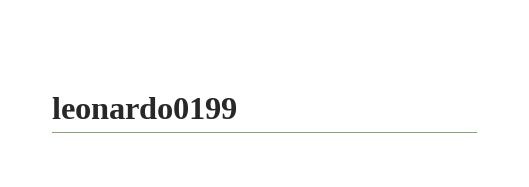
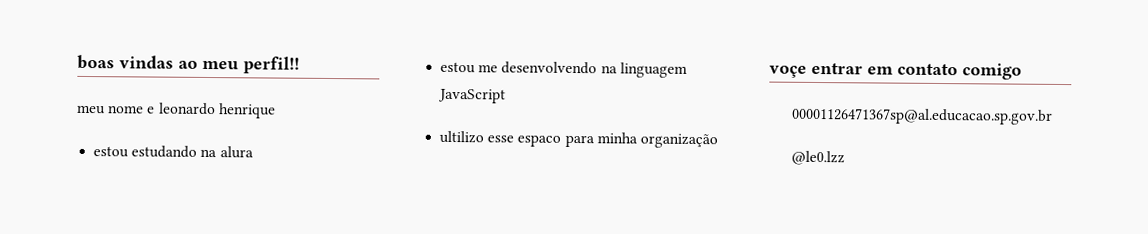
[52,97,237,119] leonardo0199 -> [77,54,300,74] [77,102,276,119] [93,145,254,159] [440,61,688,78] [438,88,507,104] [439,130,718,149] [769,62,1022,80] [791,107,1054,125] [791,150,846,166] boas vindas ao meu perfil!! // meu nome e leonardo henrique // estou estudando na alura // estou me desenvolvendo na linguagem JavaScript // ultilizo esse espaco para minha organização // voçe entrar em contato comigo // 00001126471367sp@al.educacao.sp.gov.br // @le0.lzz

